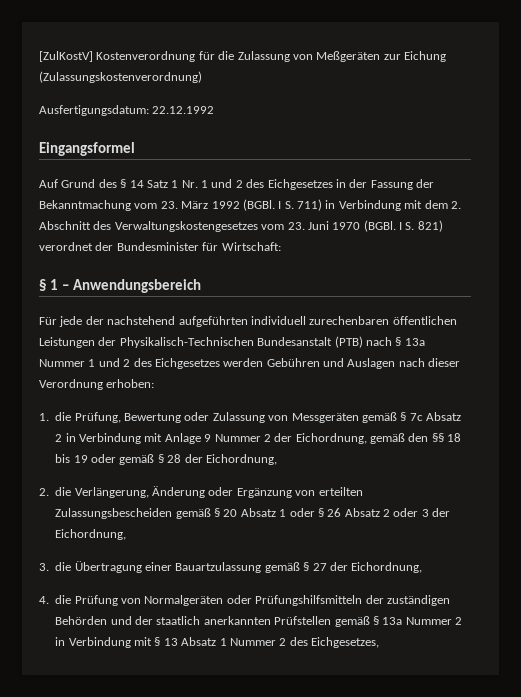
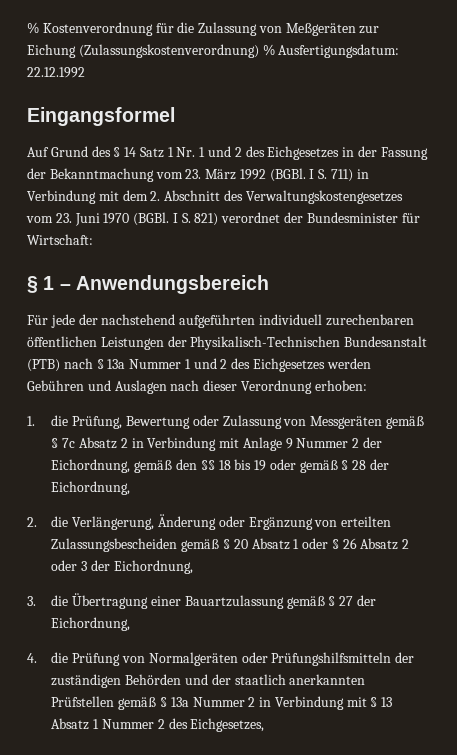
[39,51,93,62] [ZulKostV] -> [27,22,39,34] %
(202, 77) // -> [262,44,275,56] %

